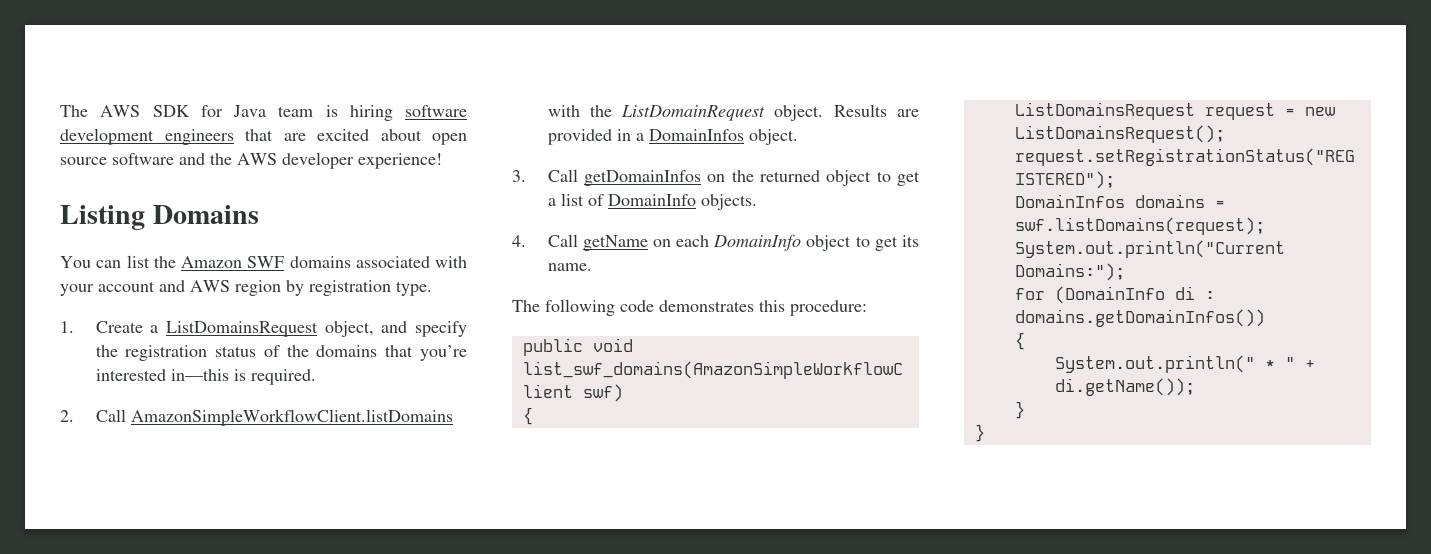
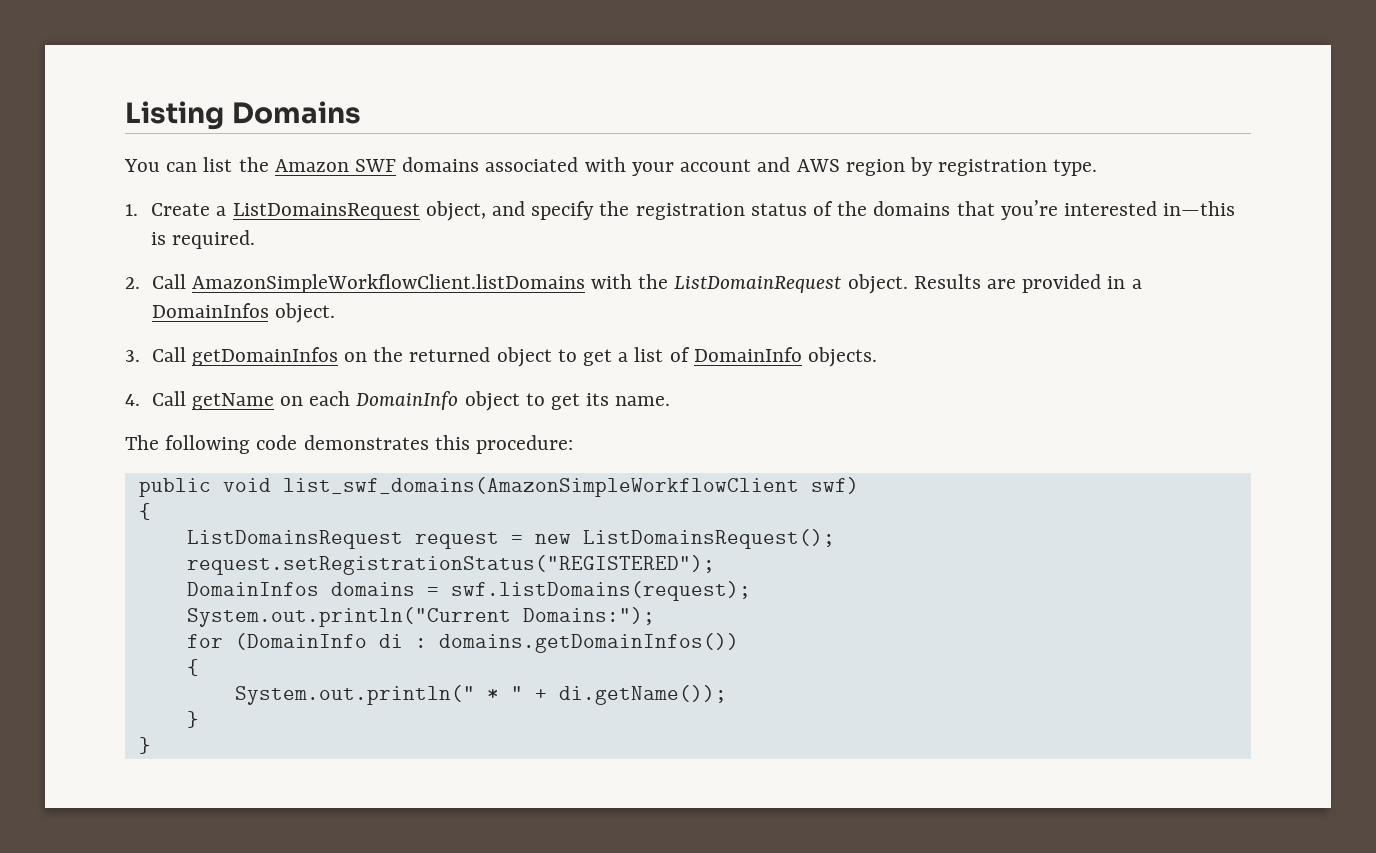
[60,105,467,121] [60,128,467,145] [60,152,442,169] The AWS SDK for Java team is hiring software development engineers that are excited about open source software and the AWS developer experience! // -> (125, 115) none

